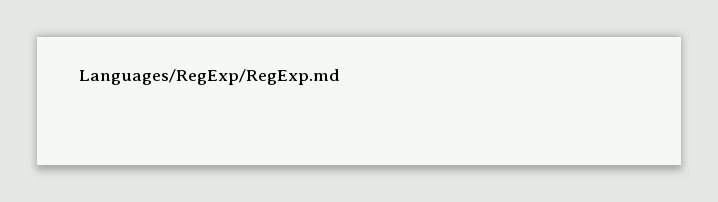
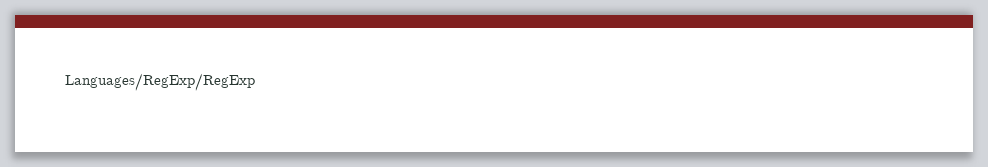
[79,69,340,85] Languages/RegExp/RegExp.md -> [65,73,255,91] Languages/RegExp/RegExp

